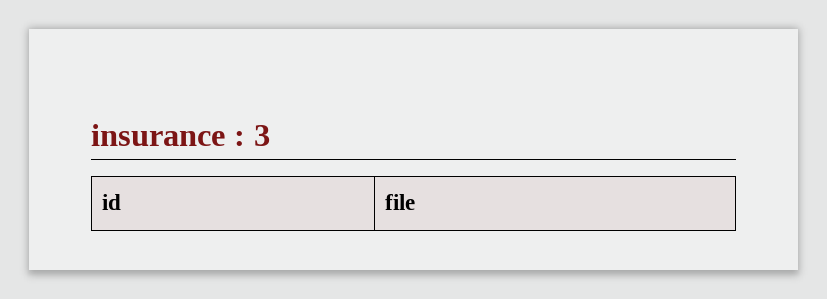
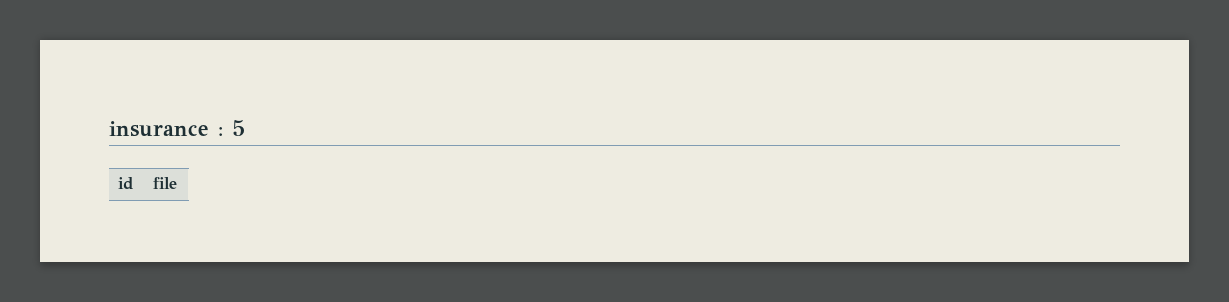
[253,125,270,146] 3 -> [232,120,245,136] 5

